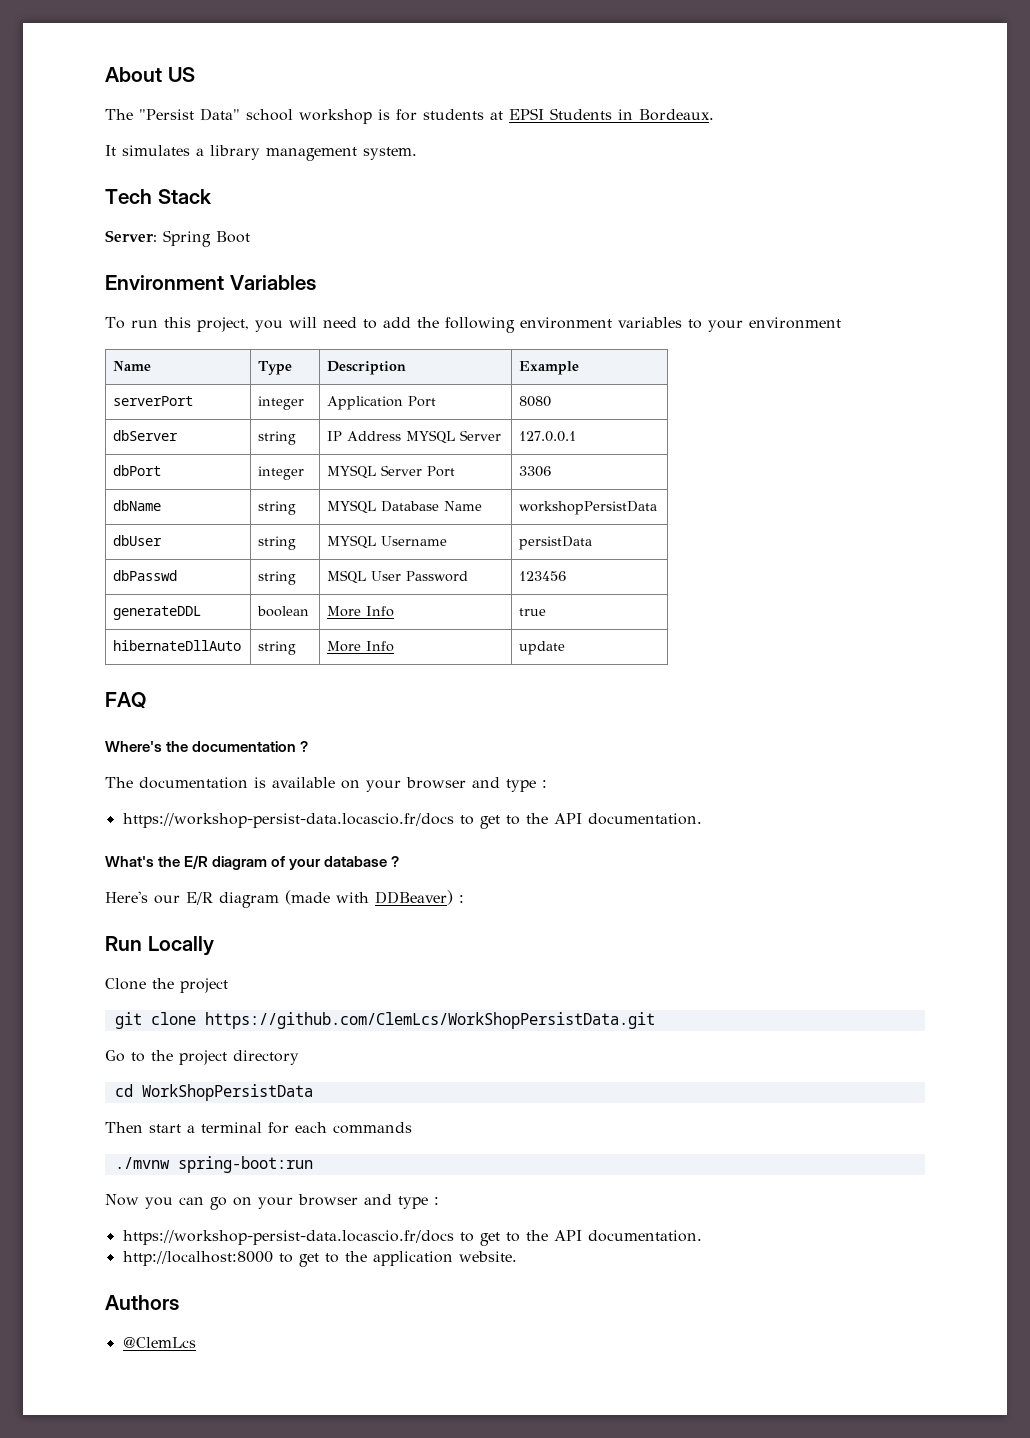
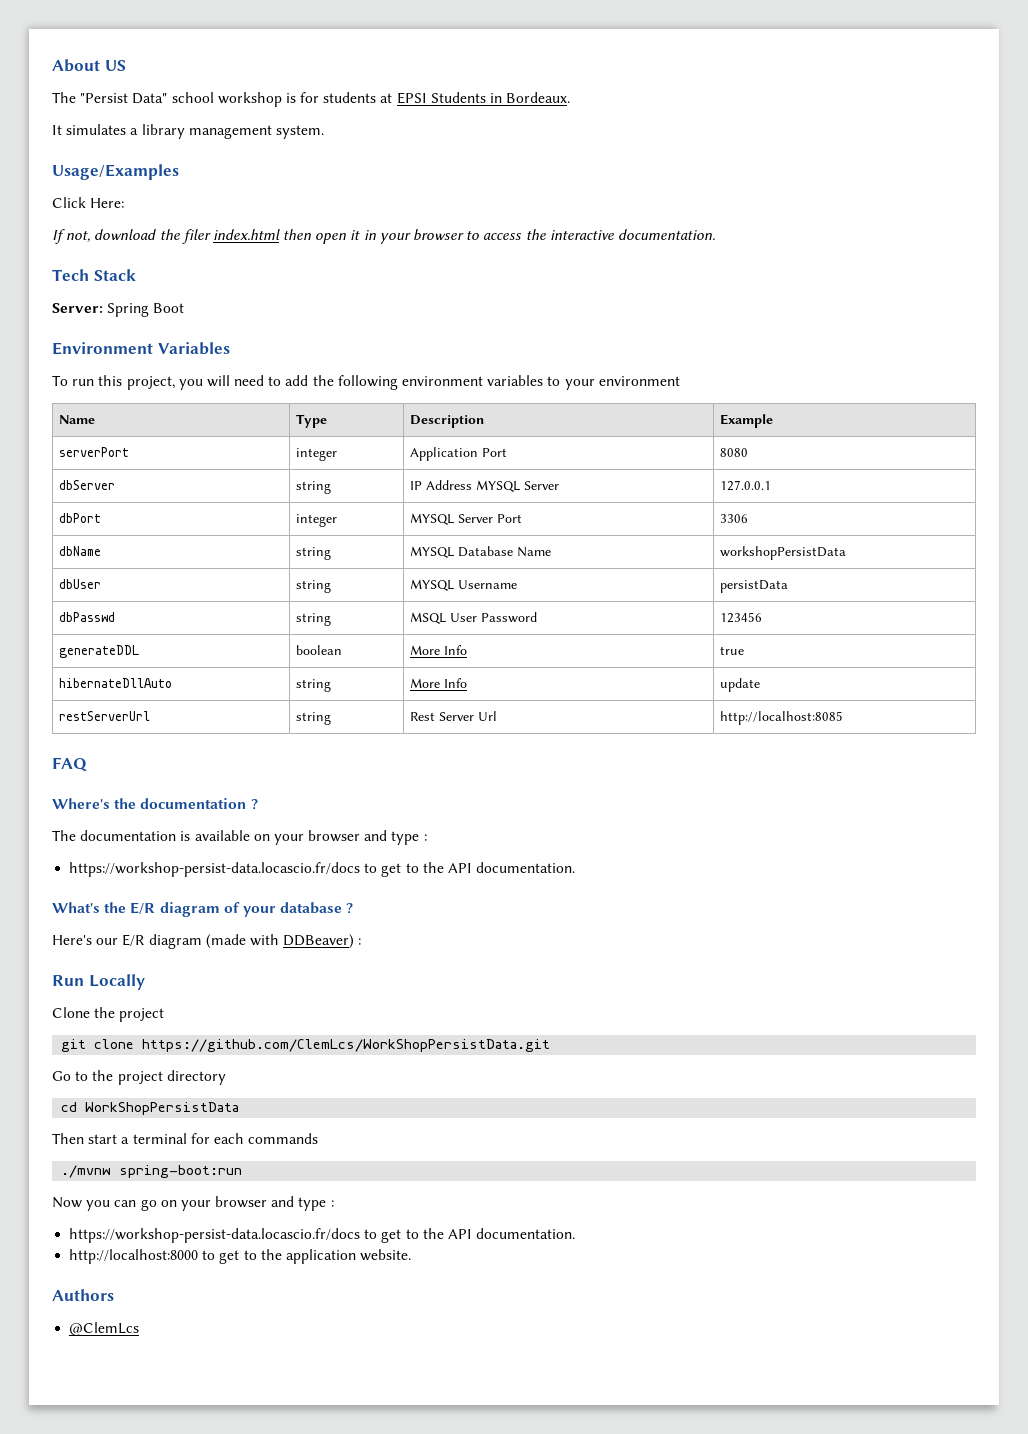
(417, 153) none -> [52,164,179,180] [52,197,125,208] [52,229,715,244] // Usage/Examples // Click Here: // If not, download the filer index.html then open it in your browser to access the interactive documentation.
(566, 648) none -> [59,711,151,721] [296,712,332,725] [410,711,498,721] [720,711,844,725] // restServerUrl | string | Rest Server Url | http://localhost:8085

